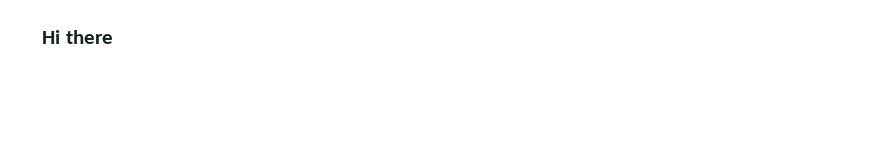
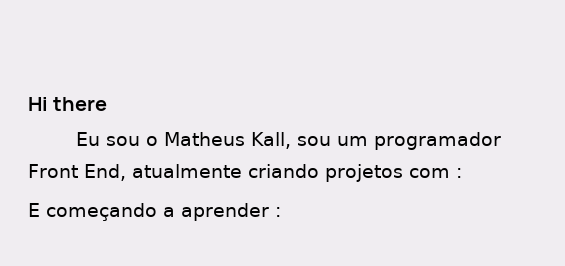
(113, 37) none -> [75,132,501,150] [28,164,462,182] [28,203,281,221] // Eu sou o Matheus Kall, sou um programador Front End, atualmente criando projetos com : // E começando a aprender :

